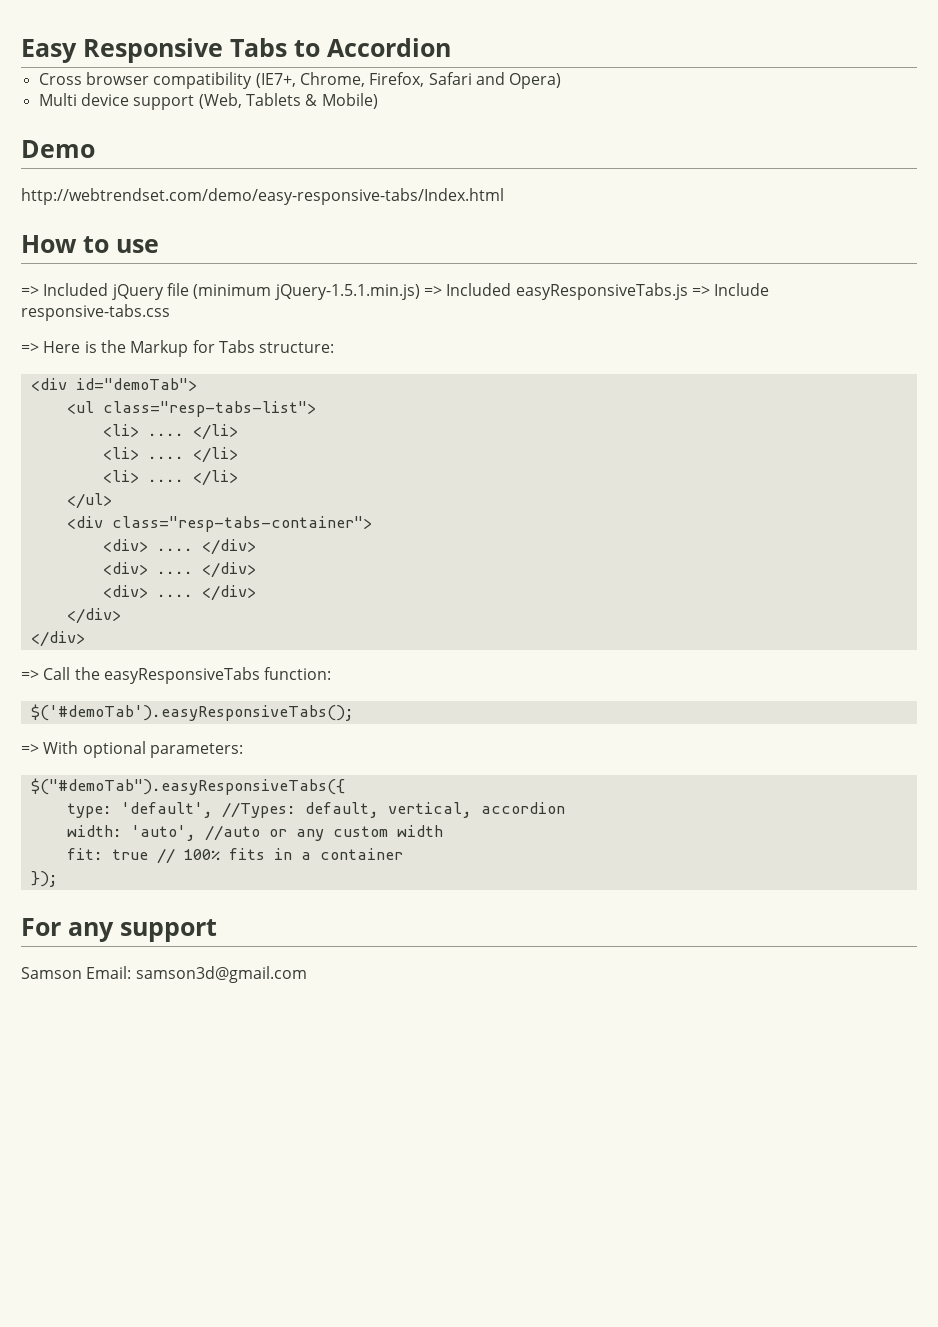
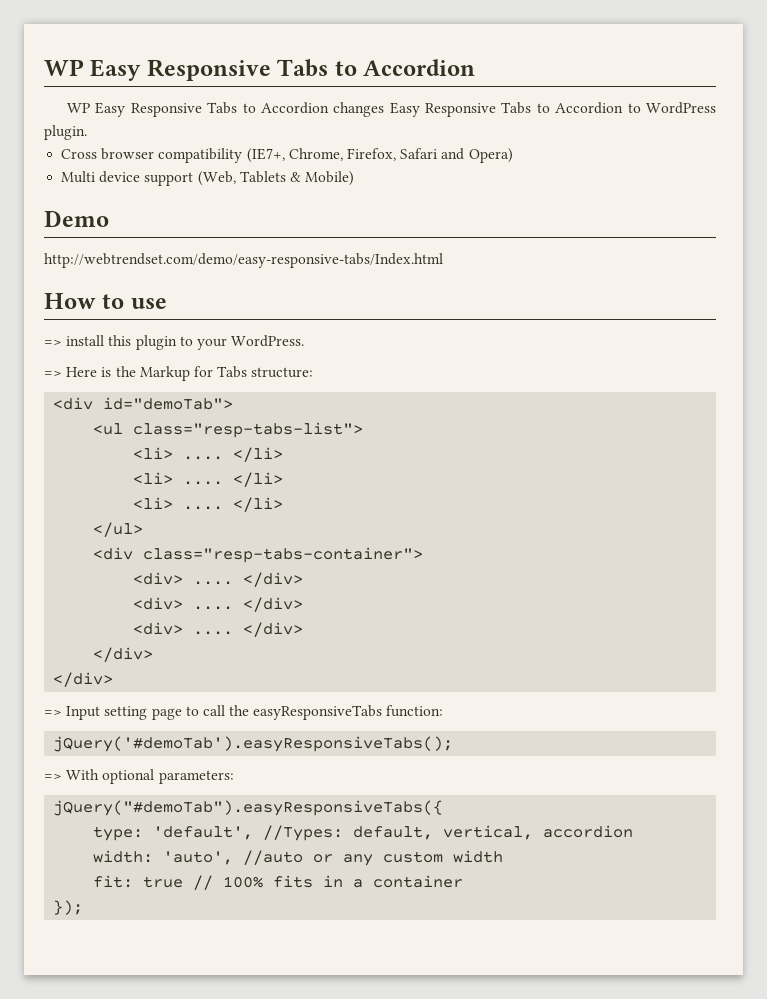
[21,38,451,63] Easy Responsive Tabs to Accordion -> [44,59,476,81] [67,102,716,117] [44,125,87,140] WP Easy Responsive Tabs to Accordion // WP Easy Responsive Tabs to Accordion changes Easy Responsive Tabs to Accordion to WordPress plugin.
[43,283,770,300] [21,304,170,321] Included jQuery file (minimum jQuery-1.5.1.min.js) => Included easyResponsiveTabs.js => Include responsive-tabs.css -> [66,335,305,350] install this plugin to your WordPress.
[43,667,71,680] Call -> [66,705,225,720] Input setting page to call
[30,704,354,721] $('#demoTab').easyResponsiveTabs(); -> [53,736,454,752] jQuery('#demoTab').easyResponsiveTabs();
[30,778,345,795] $("#demoTab").easyResponsiveTabs({ -> [53,800,444,816] jQuery("#demoTab").easyResponsiveTabs({
[21,918,217,942] [21,966,307,983] // For any support // Samson Email: samson3d@gmail.com -> (84, 907) none

